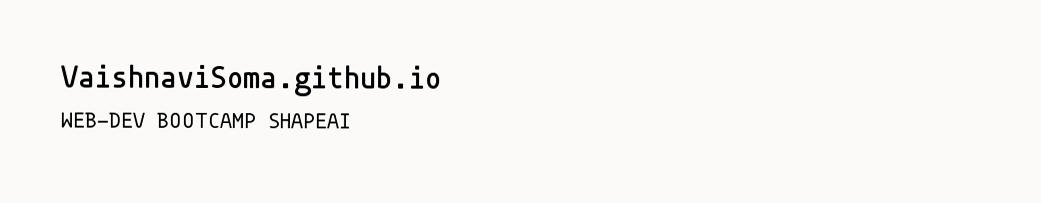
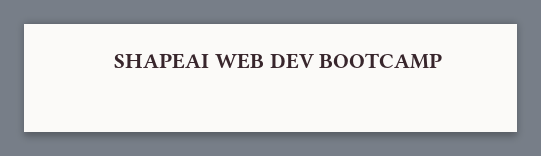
[61,64,442,97] [60,112,351,129] VaishnaviSoma.github.io // WEB-DEV BOOTCAMP SHAPEAI -> [114,53,443,69] SHAPEAI WEB DEV BOOTCAMP

